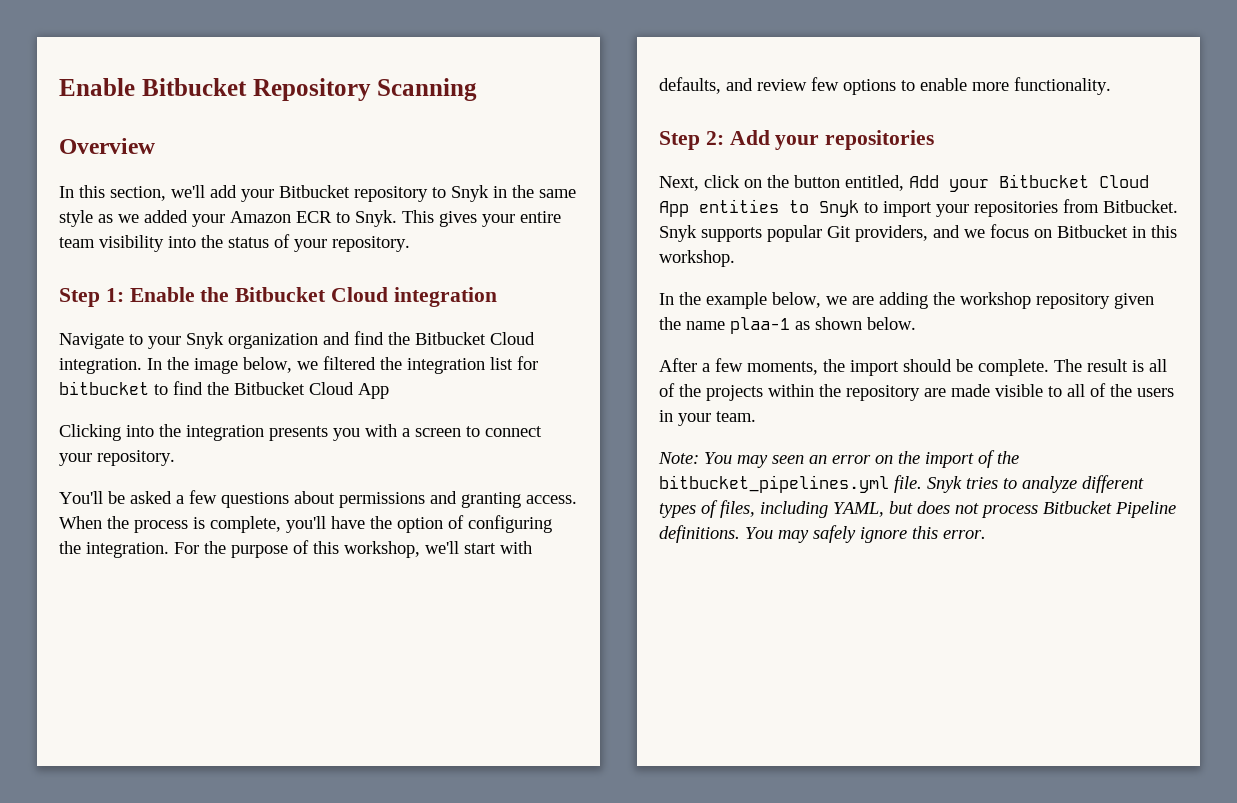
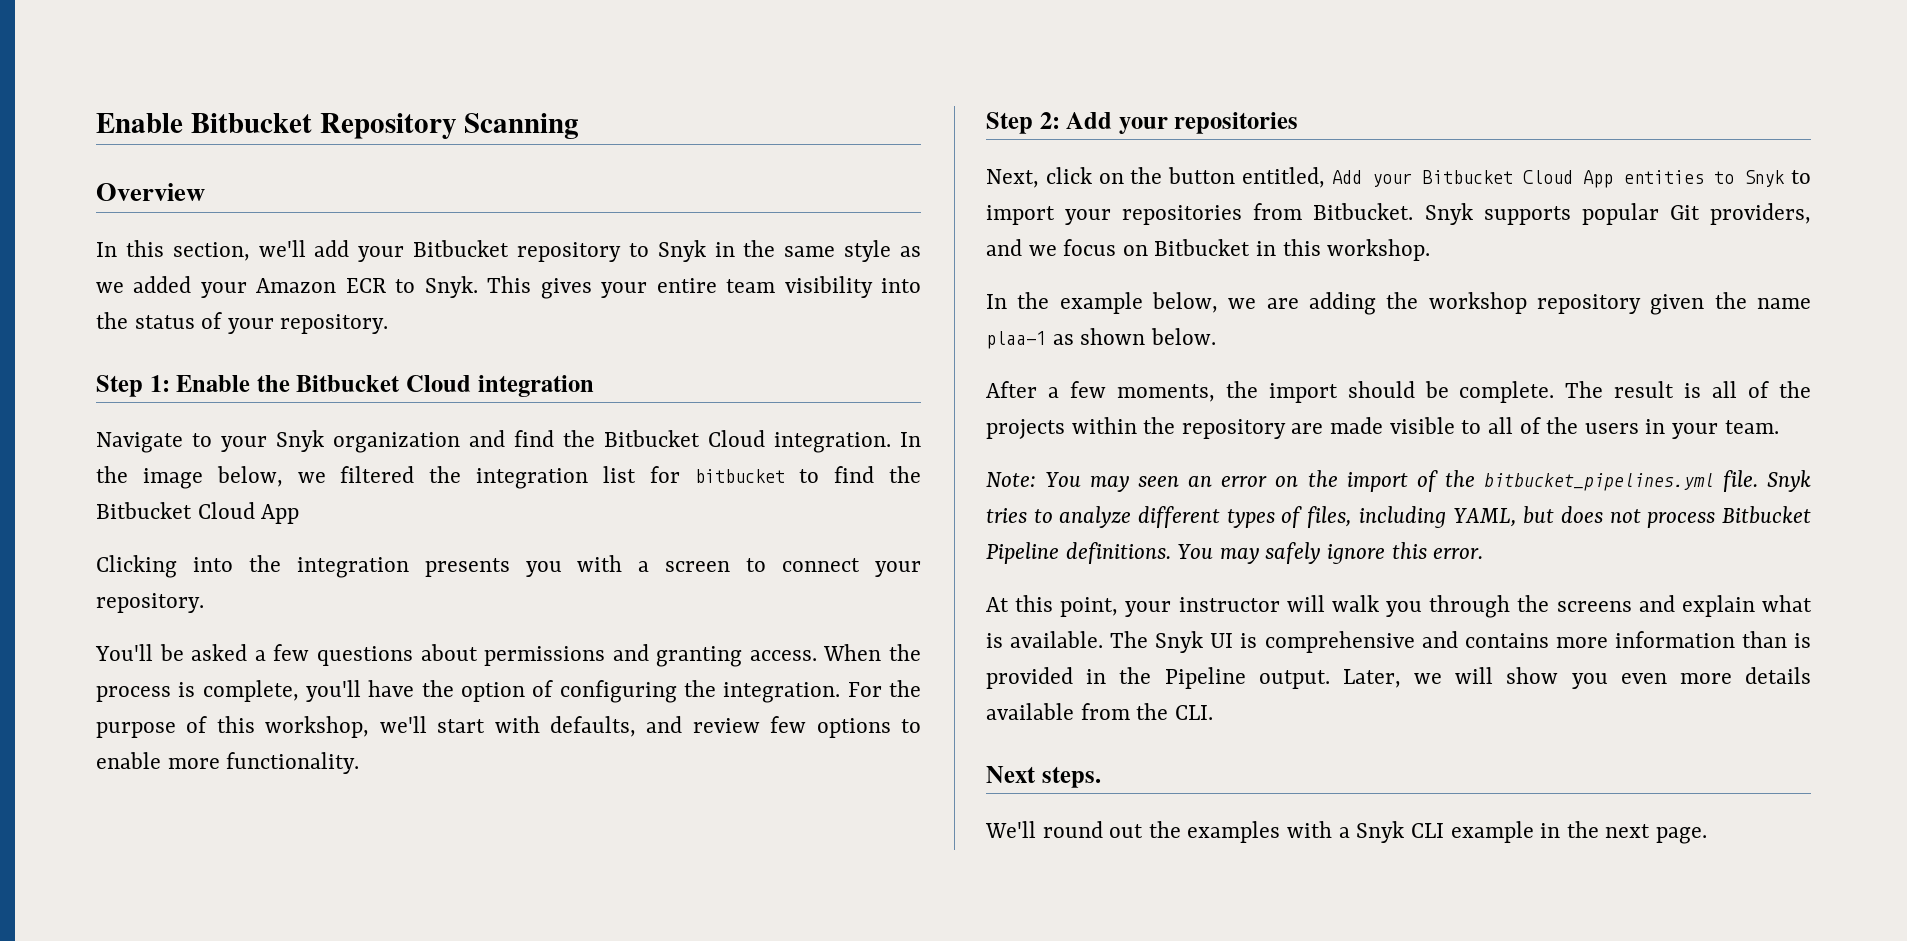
(986, 534) none -> [986,595,1812,618] [986,631,1812,653] [986,667,1811,689] [986,703,1213,720] [986,766,1101,788] [985,821,1707,844] // At this point, your instructor will walk you through the screens and explain what is available. The Snyk UI is comprehensive and contains more information than is provided in the Pipeline output. Later, we will show you even more details available from the CLI. // Next steps. // We'll round out the examples with a Snyk CLI example in the next page.

